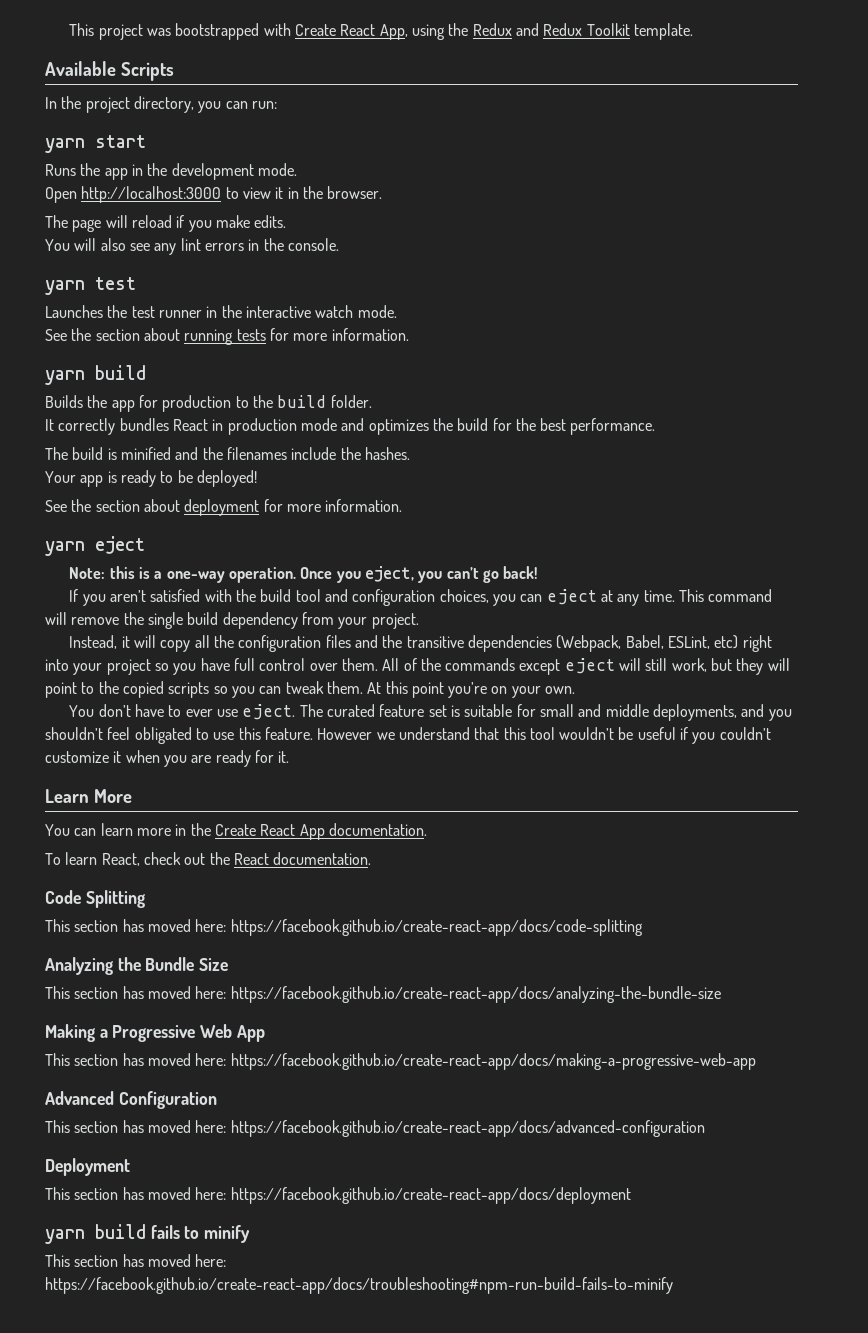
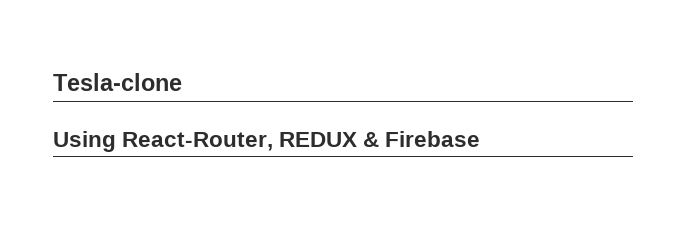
[69,23,693,40] [45,61,174,81] [45,96,277,113] [45,135,146,153] [45,163,297,180] [45,186,383,203] [45,215,287,232] [45,238,339,255] [45,277,136,295] [45,305,397,318] [45,328,409,345] [45,365,146,385] [45,395,372,412] [45,418,656,435] [45,447,410,460] [45,470,257,487] [45,499,403,516] [45,536,145,556] [69,566,539,583] [69,589,773,606] [45,612,419,629] [69,635,772,652] [45,658,790,675] [45,681,576,698] [69,704,792,721] [45,727,771,744] [45,750,290,767] [45,789,132,803] [45,823,427,840] [45,852,372,866] [45,890,145,908] [45,919,643,936] [45,957,229,975] [45,986,721,1003] [45,1024,265,1042] [45,1053,756,1070] [45,1091,217,1109] [45,1120,705,1137] [45,1158,130,1176] [45,1187,631,1204] [45,1224,251,1244] [45,1254,227,1267] [45,1277,673,1294] This project was bootstrapped with Create React App, using the Redux and Redux Toolkit template. // Available Scripts // In the project directory, you can run: // yarn start // Runs the app in the development mode. // Open http://localhost:3000 to view it in the browser. // The page will reload if you make edits. // You will also see any lint errors in the console. // yarn test // Launches the test runner in the interactive watch mode. // See the section about running tests for more information. // yarn build // Builds the app for production to the build folder. // It correctly bundles React in production mode and optimizes the build for the best performance. // The build is minified and the filenames include the hashes. // Your app is ready to be deployed! // See the section about deployment for more information. // yarn eject // Note: this is a one-way operation. Once you eject, you can’t go back! // If you aren’t satisfied with the build tool and configuration choices, you can eject at any time. This command will remove the single build dependency from your project. // Instead, it will copy all the configuration files and the transitive dependencies (Webpack, Babel, ESLint, etc) right into your project so you have full control over them. All of the commands except eject will still work, but they will point to the copied scripts so you can tweak them. At this point you’re on your own. // You don’t have to ever use eject. The curated feature set is suitable for small and middle deployments, and you shouldn’t feel obligated to use this feature. However we understand that this tool wouldn’t be useful if you couldn’t customize it when you are ready for it. // Learn More // You can learn more in the Create React App documentation. // To learn React, check out the React documentation. // Code Splitting // This section has moved here: https://facebook.github.io/create-react-app/docs/code-splitting // Analyzing the Bundle Size // This section has moved here: https://facebook.github.io/create-react-app/docs/analyzing-the-bundle-size // Making a Progressive Web App // This section has moved here: https://facebook.github.io/create-react-app/docs/making-a-progressive-web-app // Advanced Configuration // This section has moved here: https://facebook.github.io/create-react-app/docs/advanced-configuration // Deployment // This section has moved here: https://facebook.github.io/create-react-app/docs/deployment // yarn build fails to minify // This section has moved here: https://facebook.github.io/create-react-app/docs/troubleshooting#npm-run-build-fails-to-minify -> [53,73,182,91] [53,131,481,152] Tesla-clone // Using React-Router, REDUX & Firebase

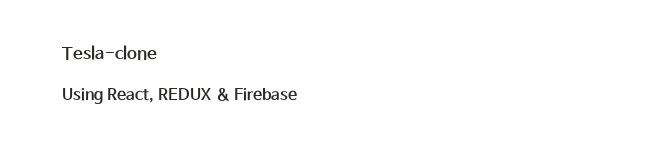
[122,132,274,151] React-Router, -> [107,88,155,103] React,

